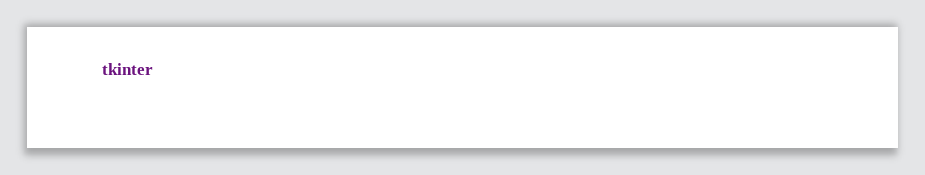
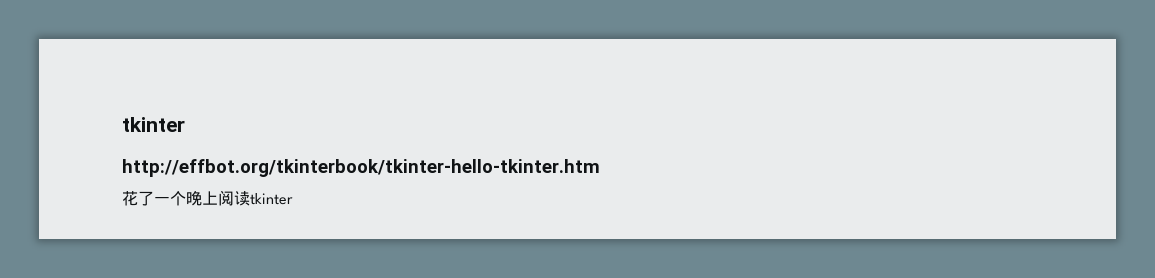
[102,63,153,75] tkinter -> [122,117,185,132] [122,159,600,177] [122,190,293,206] tkinter // http://effbot.org/tkinterbook/tkinter-hello-tkinter.htm // 花了一个晚上阅读tkinter

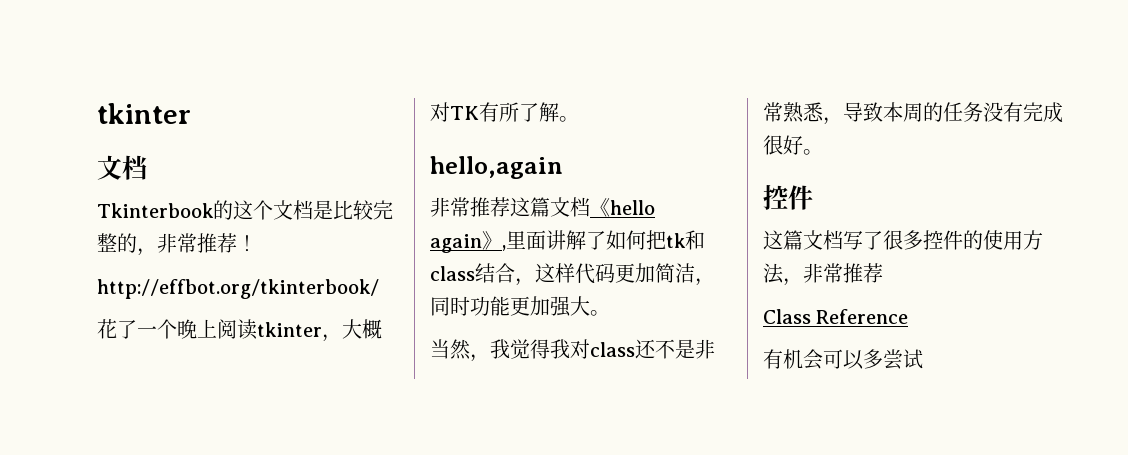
[122,159,600,177] http://effbot.org/tkinterbook/tkinter-hello-tkinter.htm -> [97,155,147,180] [97,200,393,220] [97,233,257,256] [97,279,379,299] 文档 // Tkinterbook的这个文档是比较完整的，非常推荐！ // http://effbot.org/tkinterbook/
(293, 199) none -> [322,319,382,342] [430,102,579,122] [430,156,563,179] [430,197,655,217] [430,230,705,253] [430,263,715,286] [430,296,610,317] [430,339,715,362] [763,102,1063,125] [763,135,823,155] [763,185,813,210] [763,230,1043,250] [763,263,883,286] [763,309,909,324] [763,349,923,370] ，大概对TK有所了解。 // hello,again // 非常推荐这篇文档《hello again》,里面讲解了如何把tk和class结合，这样代码更加简洁，同时功能更加强大。 // 当然，我觉得我对class还不是非常熟悉，导致本周的任务没有完成很好。 // 控件 // 这篇文档写了很多控件的使用方法，非常推荐 // Class Reference // 有机会可以多尝试

